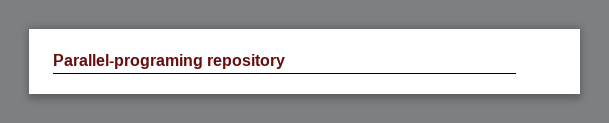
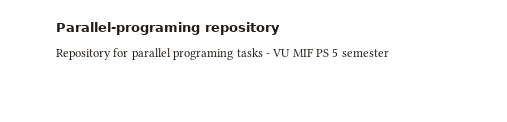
(286, 61) none -> [56,48,389,60] // Repository for parallel programing tasks - VU MIF PS 5 semester

